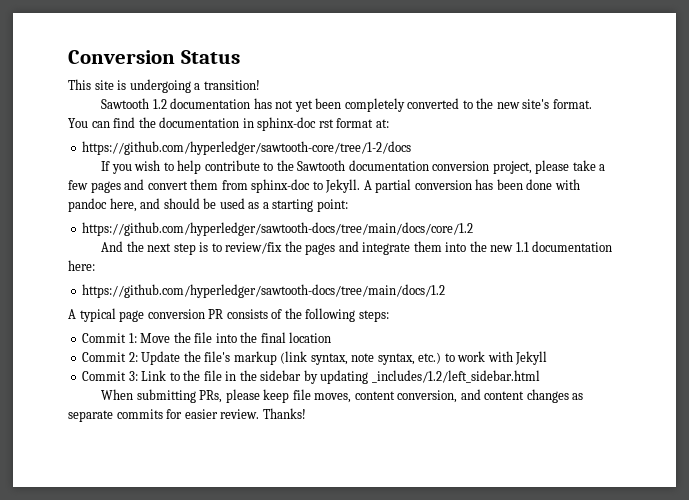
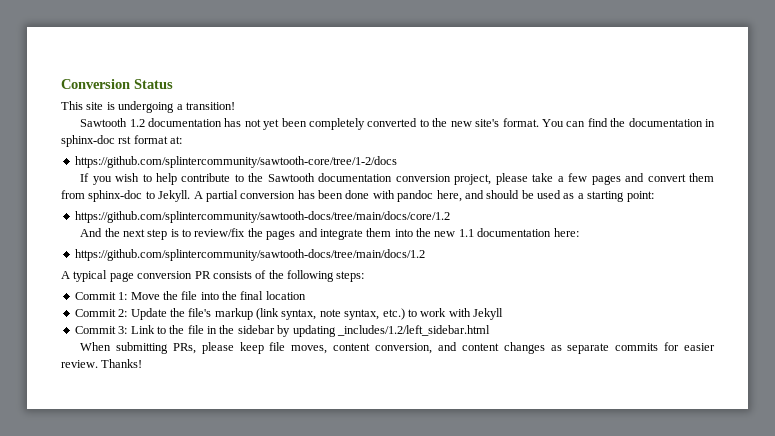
[82,141,412,155] https://github.com/hyperledger/sawtooth-core/tree/1-2/docs -> [74,156,397,168] https://github.com/splintercommunity/sawtooth-core/tree/1-2/docs
[82,222,474,236] https://github.com/hyperledger/sawtooth-docs/tree/main/docs/core/1.2 -> [74,211,450,223] https://github.com/splintercommunity/sawtooth-docs/tree/main/docs/core/1.2
[82,284,446,298] https://github.com/hyperledger/sawtooth-docs/tree/main/docs/1.2 -> [74,249,425,261] https://github.com/splintercommunity/sawtooth-docs/tree/main/docs/1.2

